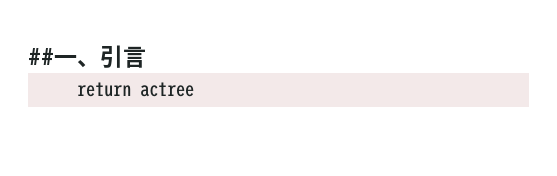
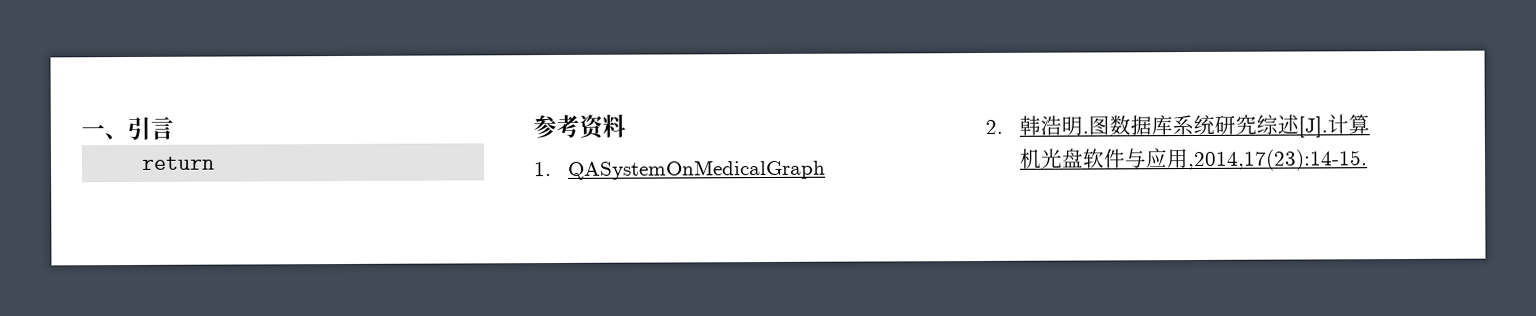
[28,48,54,65] ## -> (81, 131) none
[139,82,194,97] actree -> [533,114,626,140] [534,159,826,180] [985,114,1370,138] [1018,148,1368,172] // 参考资料 // 1. QASystemOnMedicalGraph // 2.韩浩明.图数据库系统研究综述[J].计算机光盘软件与应用,2014,17(23):14-15.

